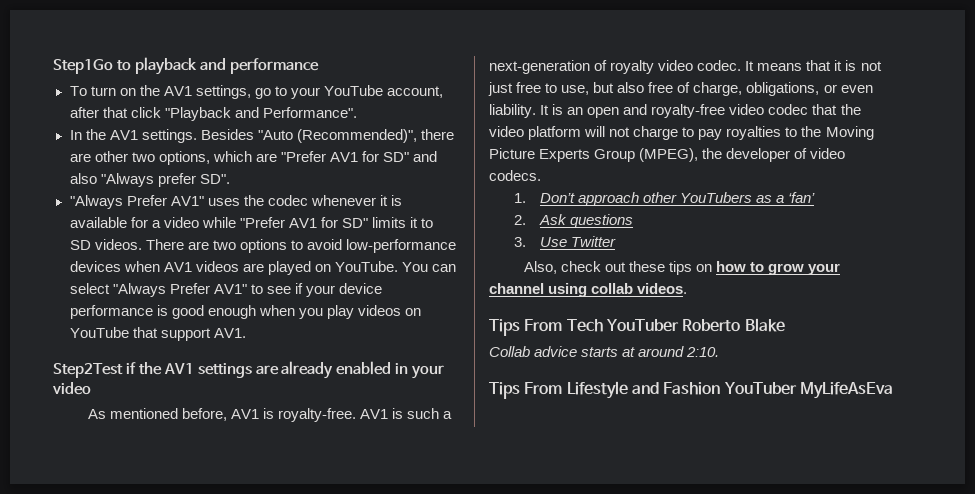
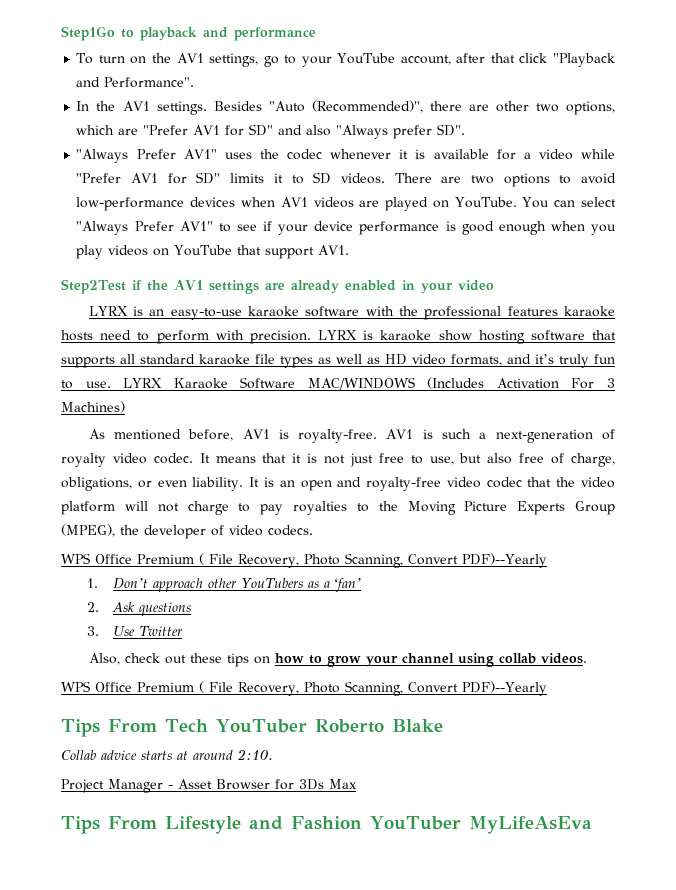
(91, 388) none -> [88,306,616,320] [61,330,616,344] [61,354,615,368] [61,377,615,390] [61,401,125,413] // LYRX is an easy-to-use karaoke software with the professional features karaoke hosts need to perform with precision. LYRX is karaoke show hosting software that supports all standard karaoke file types as well as HD video formats, and it’s truly fun to use. LYRX Karaoke Software MAC/WINDOWS (Includes Activation For 3 Machines)
(541, 175) none -> [61,553,547,568] // WPS Office Premium ( File Recovery, Photo Scanning, Convert PDF)--Yearly
(688, 288) none -> [61,681,547,696] // WPS Office Premium ( File Recovery, Photo Scanning, Convert PDF)--Yearly
(720, 352) none -> [61,779,357,793] // Project Manager - Asset Browser for 3Ds Max

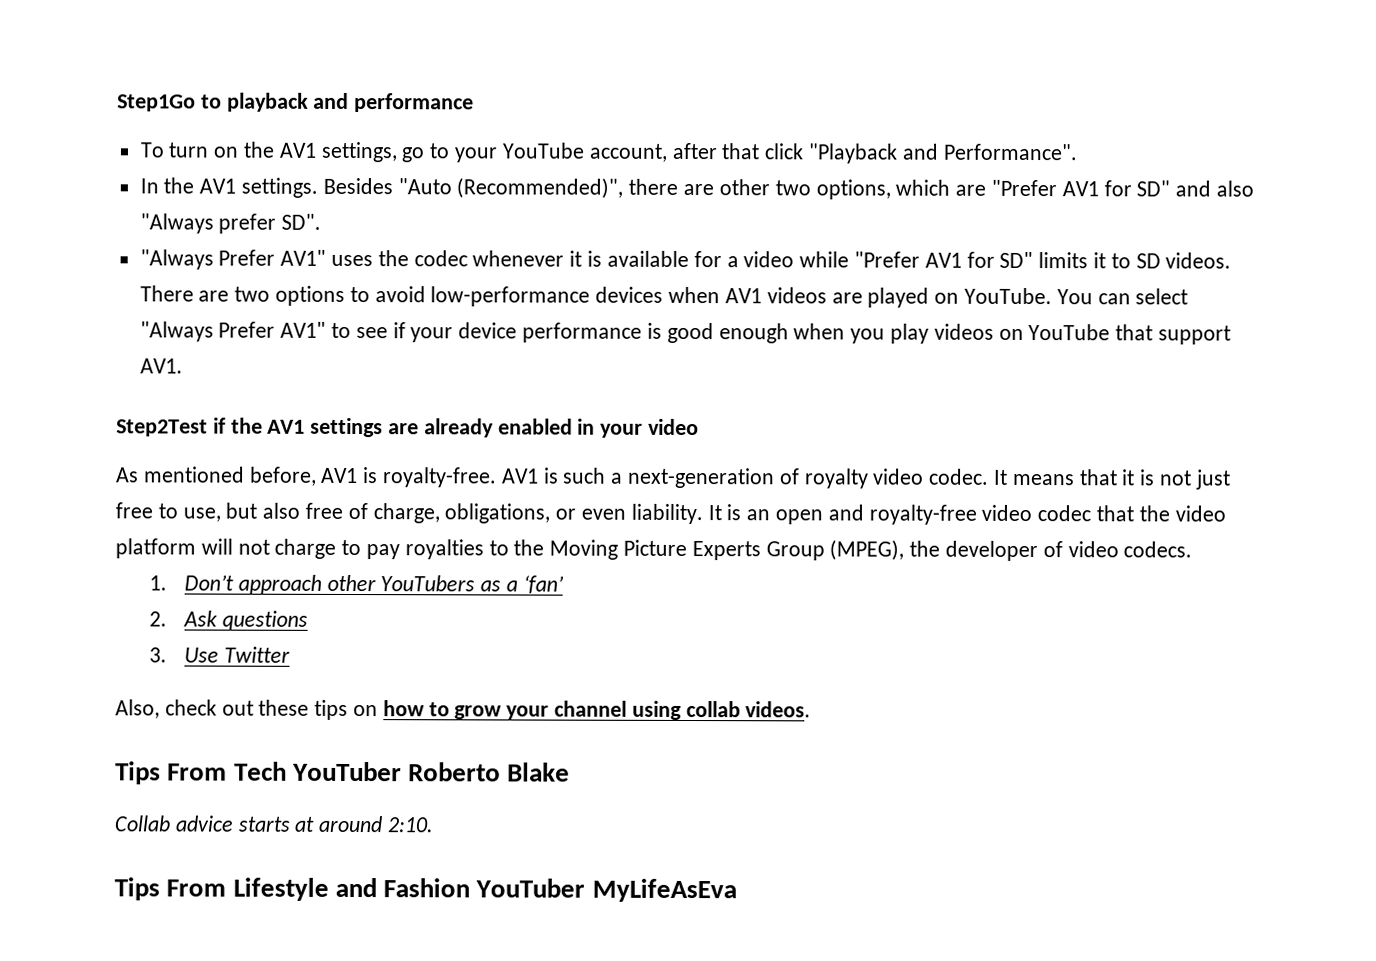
[88,306,616,320] [61,330,616,344] [61,354,615,368] [61,377,615,390] [61,401,125,413] // LYRX is an easy-to-use karaoke software with the professional features karaoke hosts need to perform with precision. LYRX is karaoke show hosting software that supports all standard karaoke file types as well as HD video formats, and it’s truly fun to use. LYRX Karaoke Software MAC/WINDOWS (Includes Activation For 3 Machines) -> (700, 427) none
[61,553,547,568] // WPS Office Premium ( File Recovery, Photo Scanning, Convert PDF)--Yearly -> (1193, 549) none
[61,681,547,696] // WPS Office Premium ( File Recovery, Photo Scanning, Convert PDF)--Yearly -> (812, 709) none
[61,779,357,793] // Project Manager - Asset Browser for 3Ds Max -> (434, 825) none

